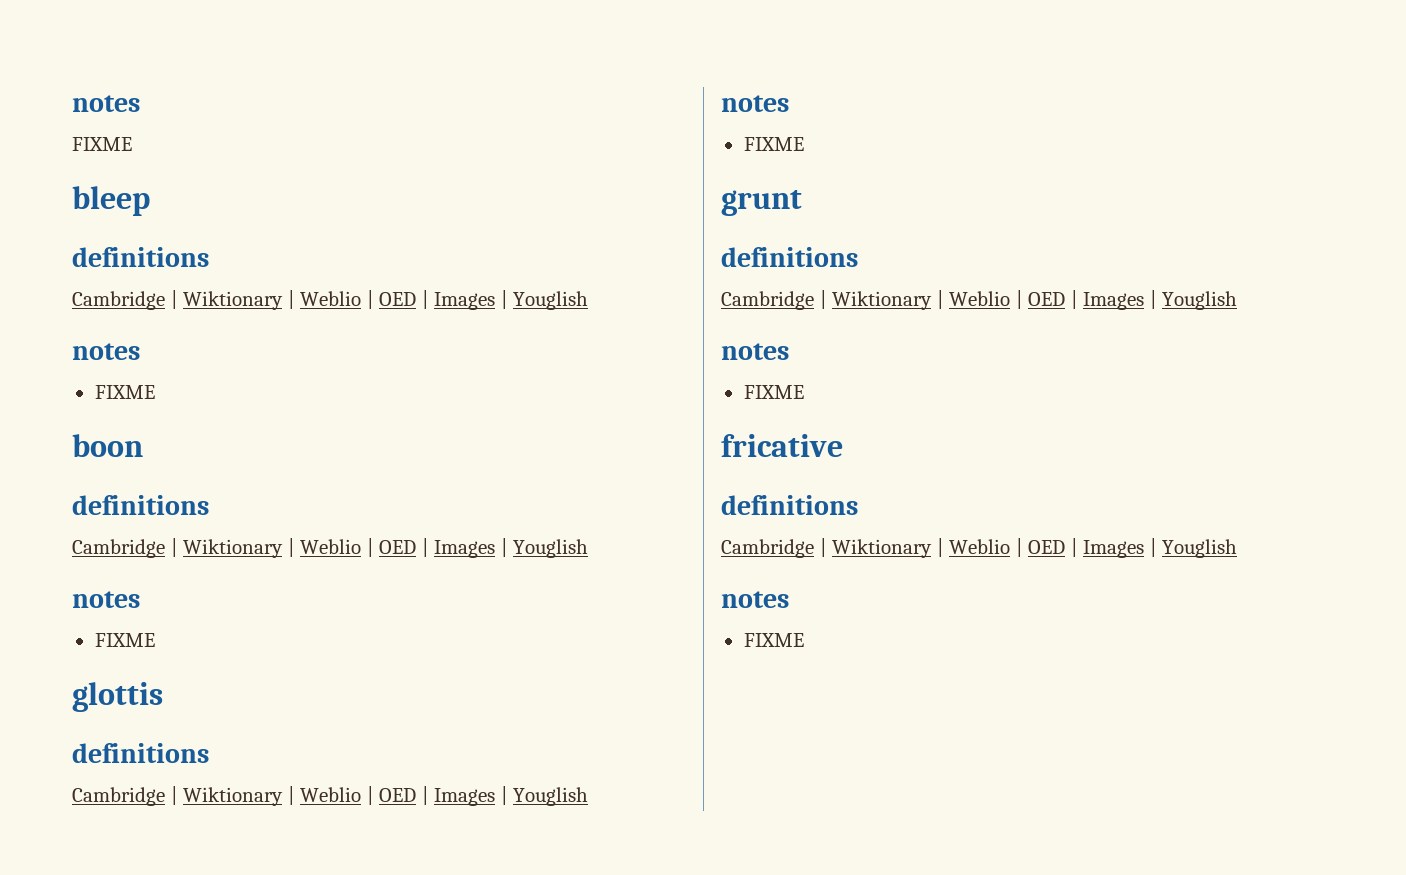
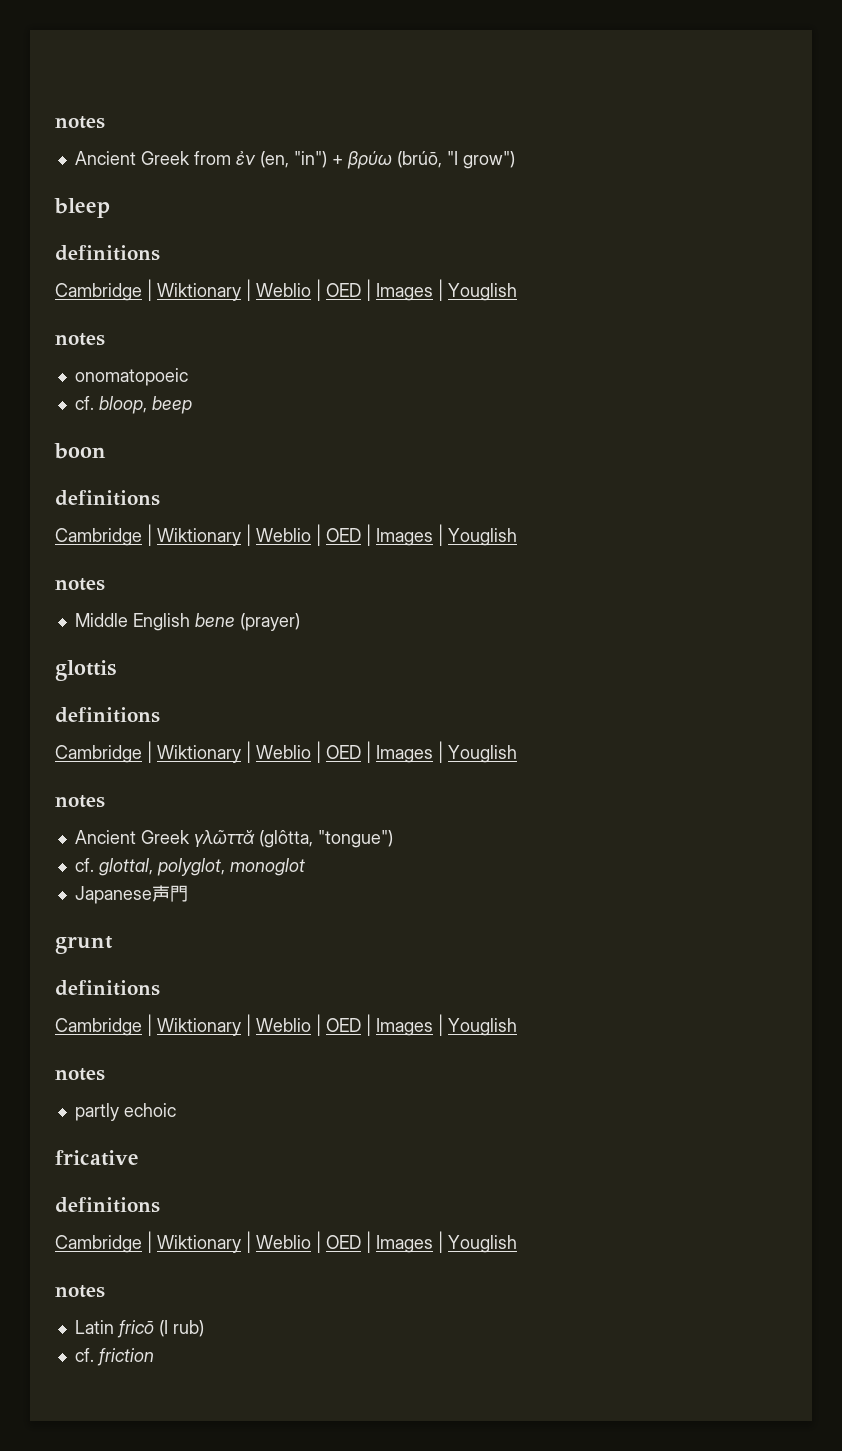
[72,95,140,112] [72,137,132,151] notes // FIXME -> [55,116,105,129] [74,151,515,169] notes // Ancient Greek from ἐν (en, "in") + βρύω (brúō, "I grow")
[94,385,155,399] FIXME -> [74,368,188,386] [74,396,192,414] onomatopoeic // cf. bloop, beep
[94,633,155,647] FIXME -> [74,613,300,631] Middle English bene (prayer)
[743,137,804,151] FIXME -> [74,830,393,848] [74,858,305,876] [74,885,188,904] Ancient Greek γλῶττᾰ (glôtta, "tongue") // cf. glottal, polyglot, monoglot // Japanese声門
[743,385,804,399] FIXME -> [74,1103,176,1121] partly echoic
[743,633,804,647] FIXME -> [74,1320,204,1338] [74,1348,154,1366] Latin fricō (I rub) // cf. friction

